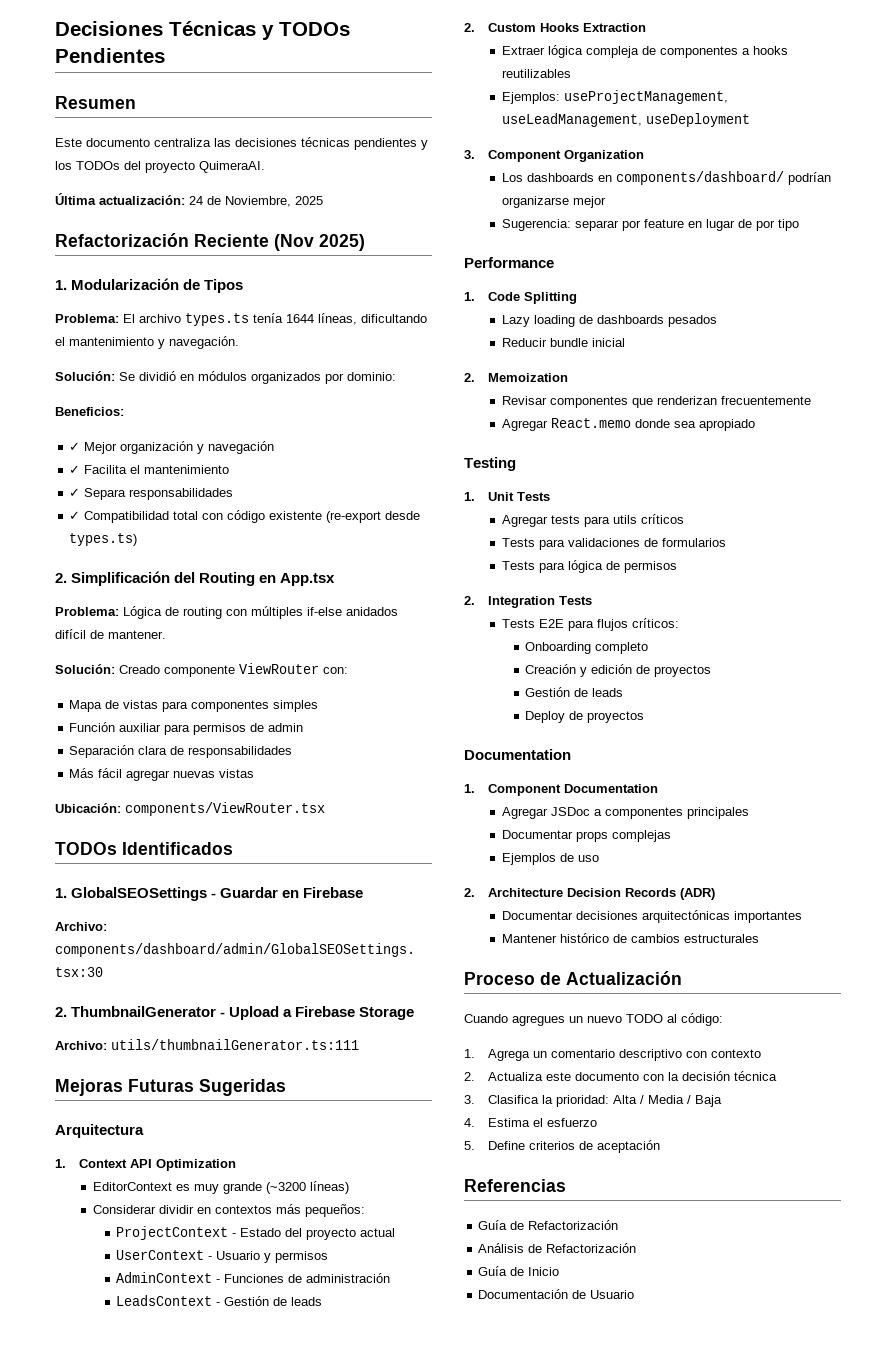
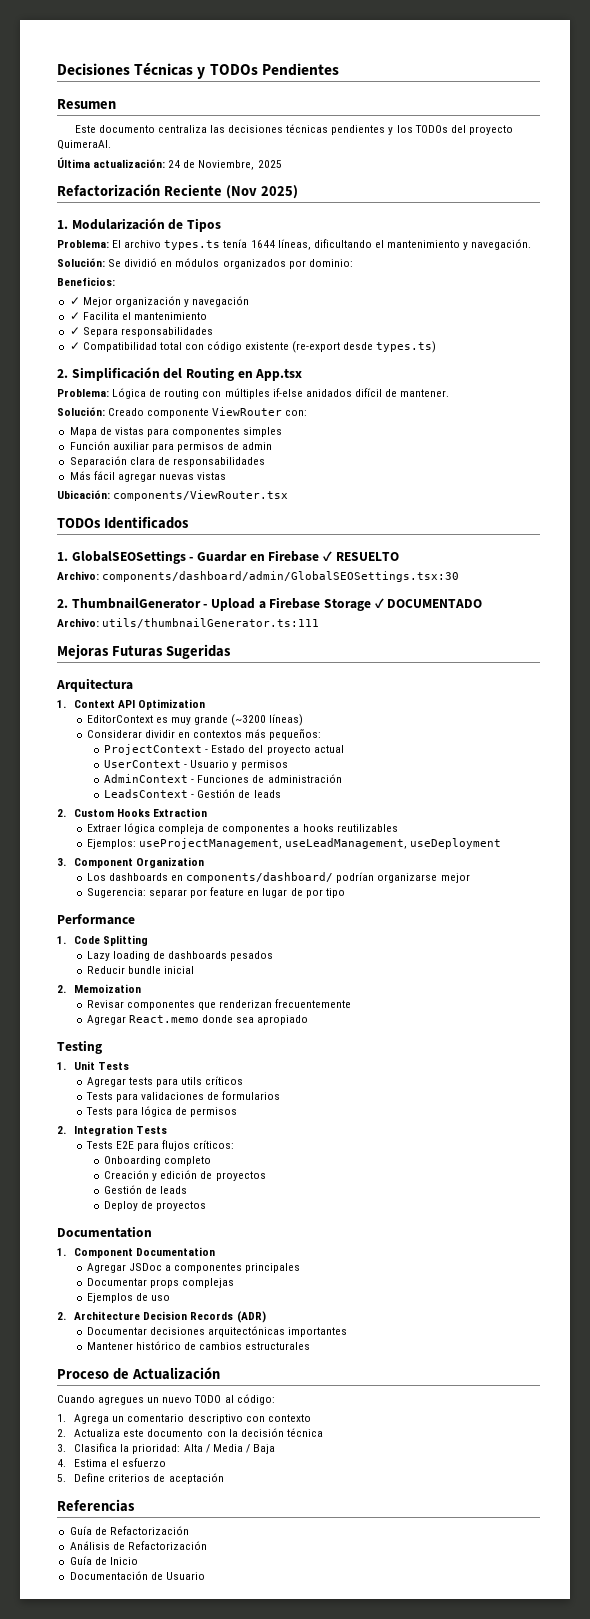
(364, 892) none -> [322,551,399,561] ✓ RESUELTO
(415, 1013) none -> [374,598,483,608] ✓ DOCUMENTADO

